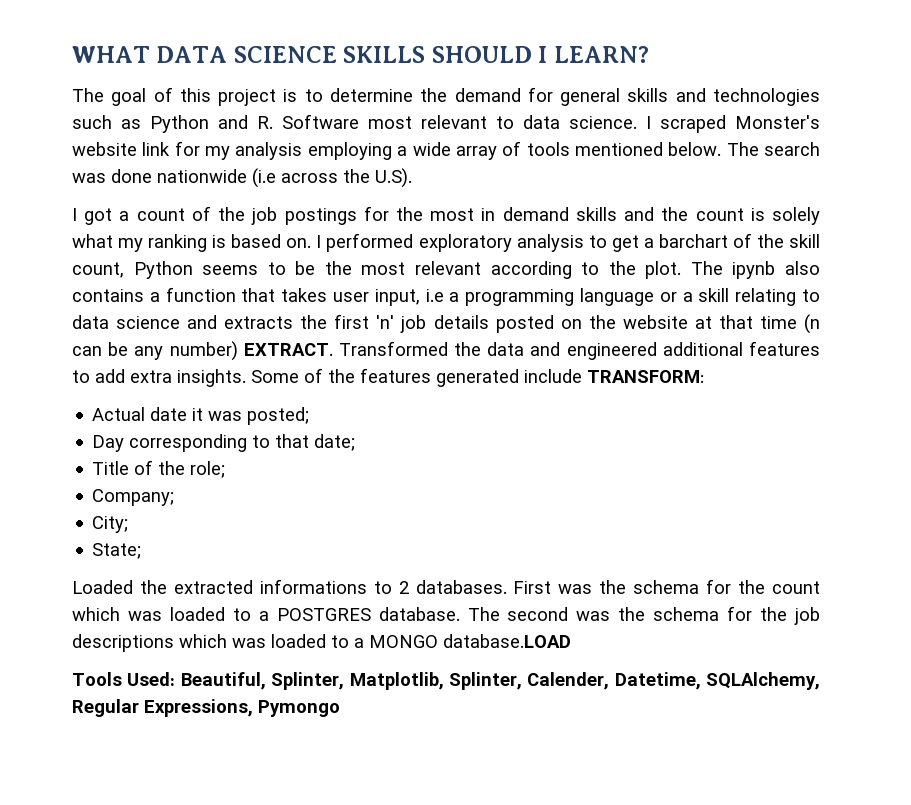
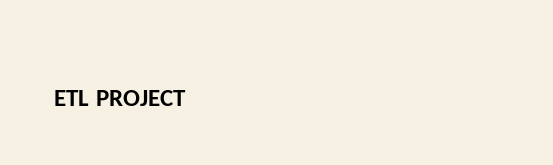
[72,46,649,63] [72,87,821,106] [72,114,820,133] [72,141,820,160] [72,168,412,188] [72,206,820,225] [72,233,820,252] [72,261,820,279] [72,287,820,306] [72,314,820,334] [72,341,820,361] [72,368,704,387] [92,407,310,425] [92,434,356,452] [92,460,226,478] [92,489,175,506] [92,516,129,533] [92,543,142,559] [72,579,820,594] [72,606,821,625] [72,634,571,652] [72,672,820,690] [72,699,340,717] WHAT DATA SCIENCE SKILLS SHOULD I LEARN? // The goal of this project is to determine the demand for general skills and technologies such as Python and R. Software most relevant to data science. I scraped Monster's website link for my analysis employing a wide array of tools mentioned below. The search was done nationwide (i.e across the U.S). // I got a count of the job postings for the most in demand skills and the count is solely what my ranking is based on. I performed exploratory analysis to get a barchart of the skill count, Python seems to be the most relevant according to the plot. The ipynb also contains a function that takes user input, i.e a programming language or a skill relating to data science and extracts the first 'n' job details posted on the website at that time (n can be any number) EXTRACT. Transformed the data and engineered additional features to add extra insights. Some of the features generated include TRANSFORM: // Actual date it was posted; // Day corresponding to that date; // Title of the role; // Company; // City; // State; // Loaded the extracted informations to 2 databases. First was the schema for the count which was loaded to a POSTGRES database. The second was the schema for the job descriptions which was loaded to a MONGO database.LOAD // Tools Used: Beautiful, Splinter, Matplotlib, Splinter, Calender, Datetime, SQLAlchemy, Regular Expressions, Pymongo -> [54,90,186,106] ETL PROJECT

